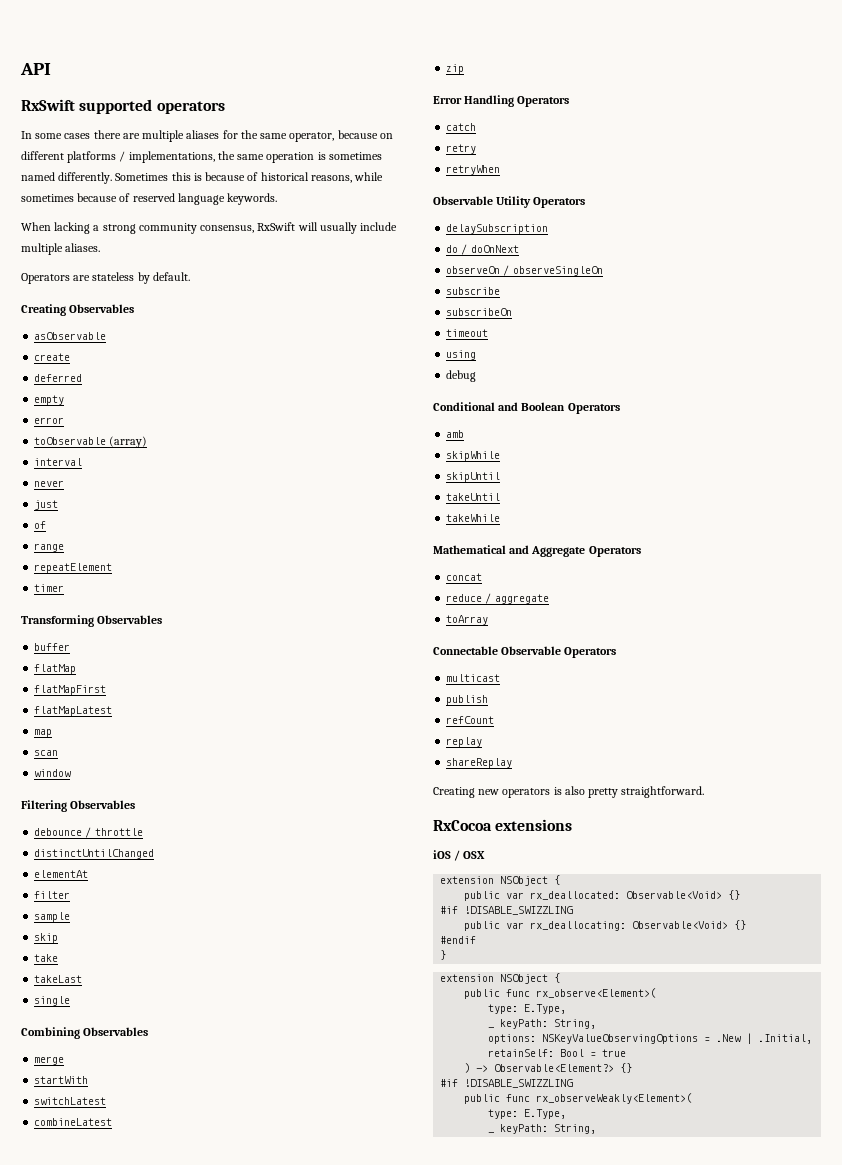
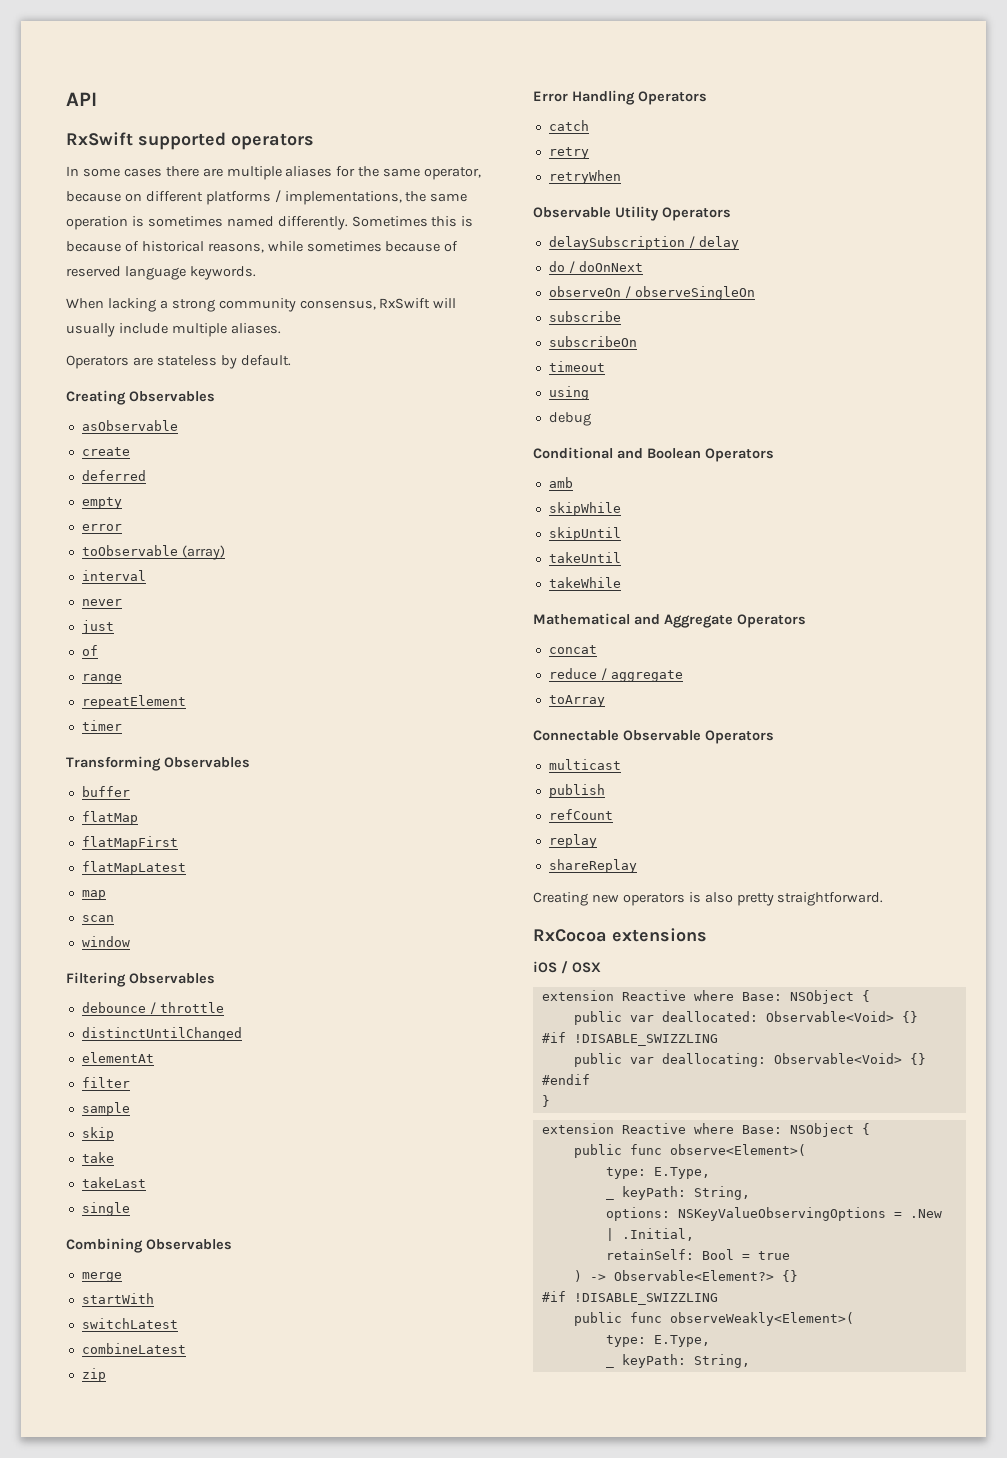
(549, 229) none -> [688,236,739,250] / delay
(495, 880) none -> [621,990,782,1001] Reactive where Base:
[530,891,621,900] rx_deallocated: -> [661,1011,758,1022] deallocated:
[530,921,627,931] rx_deallocating: -> [661,1053,766,1067] deallocating:
(495, 978) none -> [621,1123,782,1134] Reactive where Base:
[536,988,657,998] rx_observe<Element>( -> [669,1144,806,1156] observe<Element>(
[536,1093,693,1104] rx_observeWeakly<Element>( -> [669,1312,854,1326] observeWeakly<Element>(

